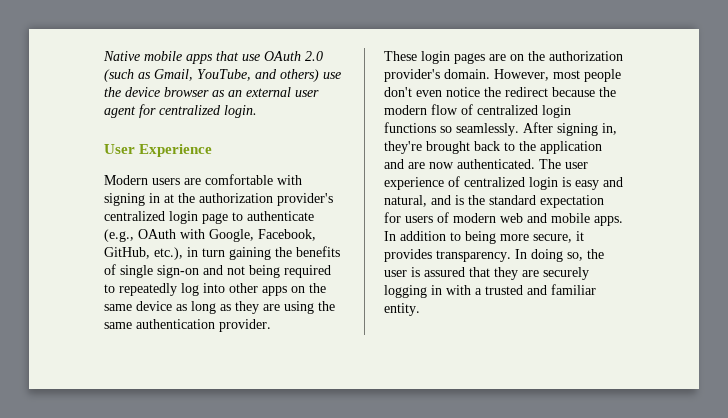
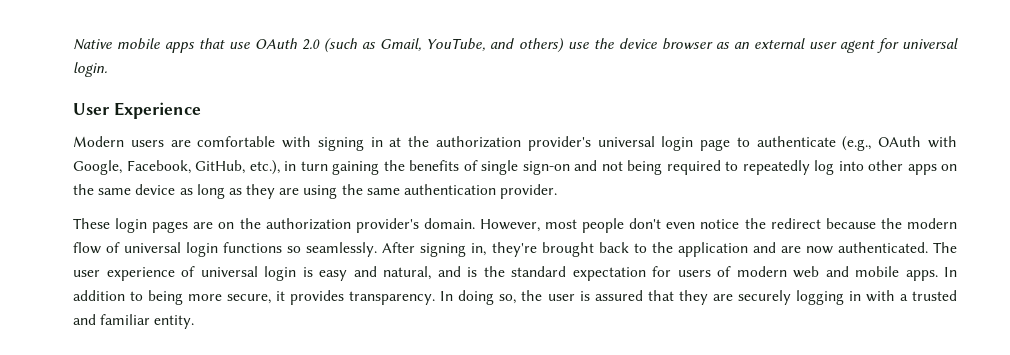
[159,105,221,115] centralized -> [901,38,958,49] universal
[104,211,165,221] centralized -> [597,136,655,147] universal
[477,105,538,115] centralized -> [124,242,182,253] universal
[464,177,525,187] centralized -> [200,266,258,277] universal

